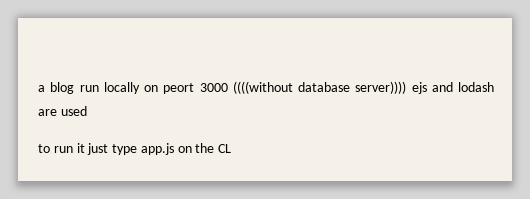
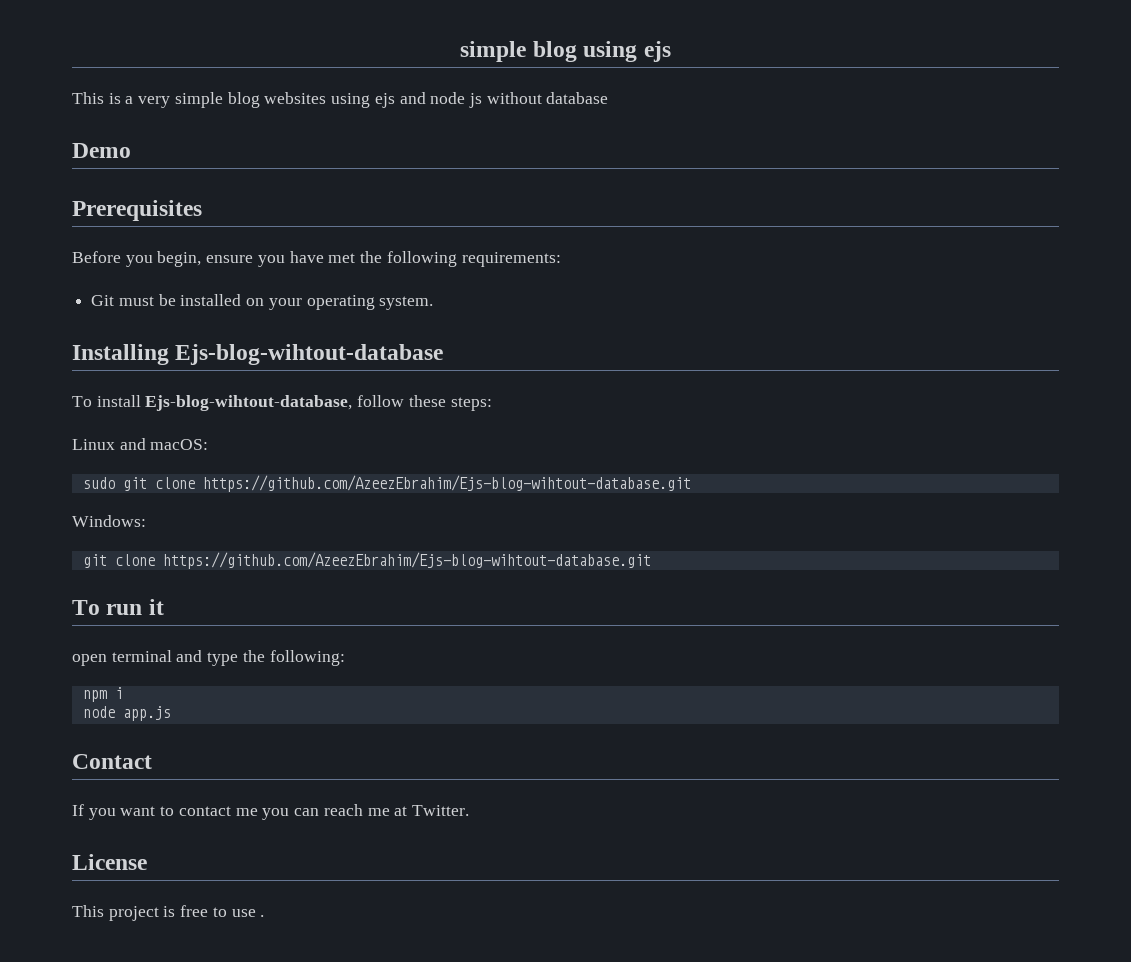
[38,81,494,94] [38,106,87,116] [38,143,232,155] a blog run locally on peort 3000 ((((without database server)))) ejs and lodash are used // to run it just type app.js on the CL -> [460,41,671,62] [72,92,609,108] [72,143,131,158] [72,200,202,221] [72,251,561,267] [91,294,434,310] [72,344,444,365] [72,395,492,411] [72,438,209,450] [82,475,691,492] [72,515,146,527] [82,552,651,569] [72,599,164,615] [72,650,345,666] [82,687,123,702] [82,706,171,721] [72,754,152,769] [72,804,469,820] [72,854,147,870] [72,905,265,921] simple blog using ejs // This is a very simple blog websites using ejs and node js without database // Demo // Prerequisites // Before you begin, ensure you have met the following requirements: // Git must be installed on your operating system. // Installing Ejs-blog-wihtout-database // To install Ejs-blog-wihtout-database, follow these steps: // Linux and macOS: // sudo git clone https://github.com/AzeezEbrahim/Ejs-blog-wihtout-database.git // Windows: // git clone https://github.com/AzeezEbrahim/Ejs-blog-wihtout-database.git // To run it // open terminal and type the following: // npm i // node app.js // Contact // If you want to contact me you can reach me at Twitter. // License // This project is free to use .

